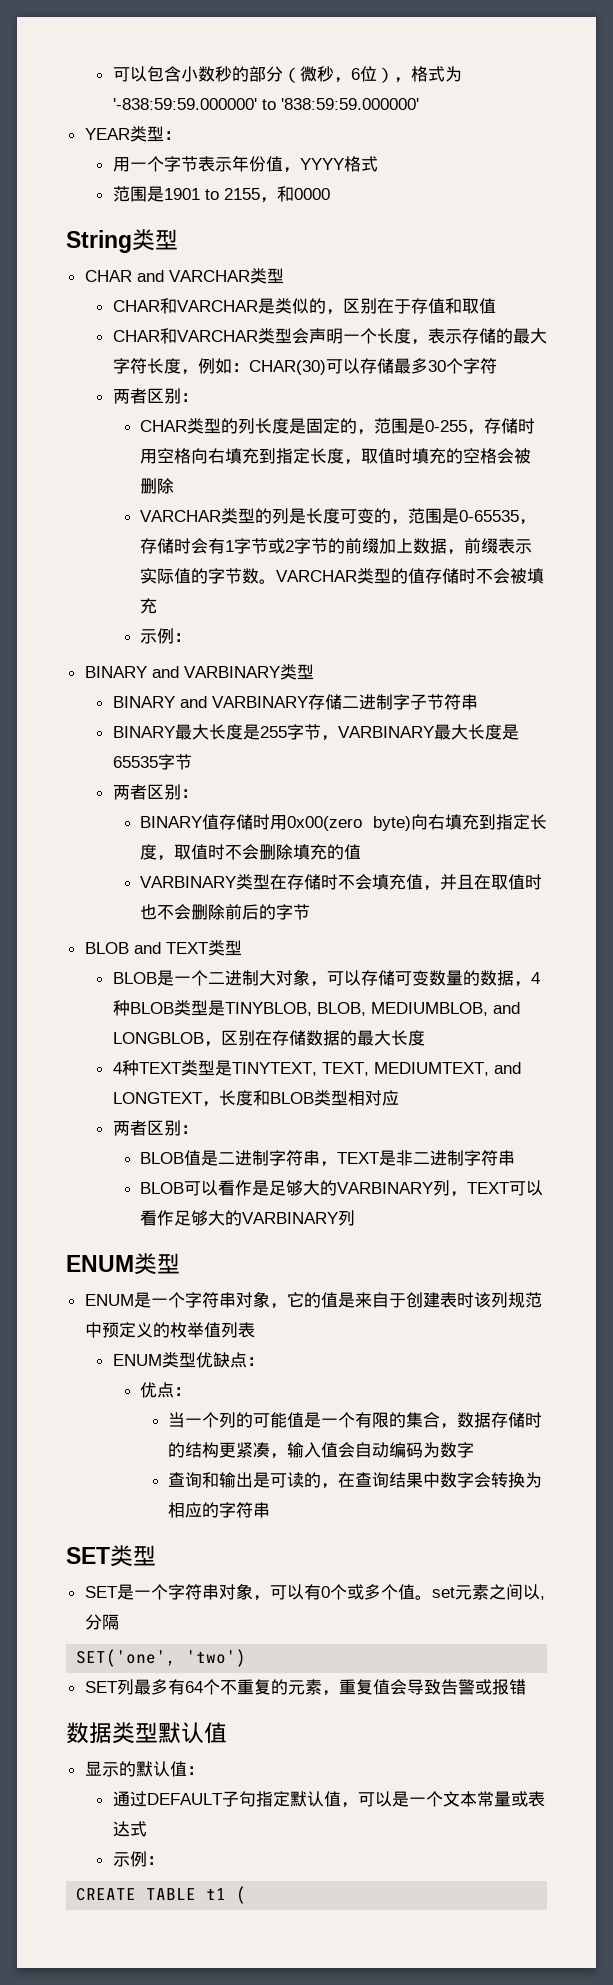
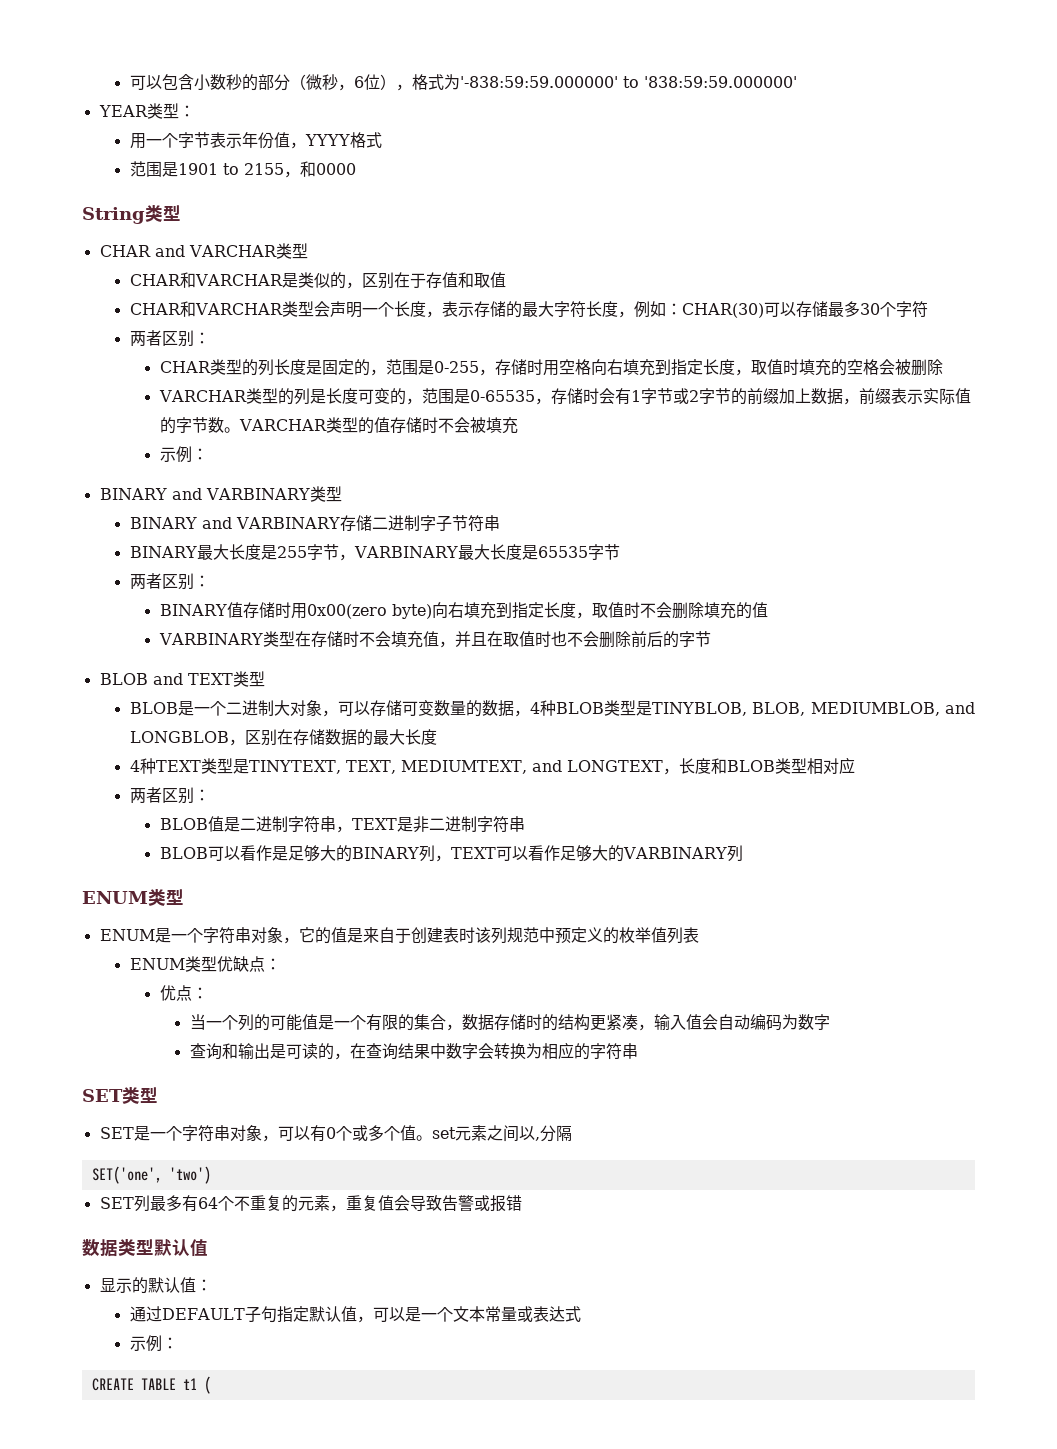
[337,1182,434,1194] VARBINARY -> [351,847,419,859] BINARY

